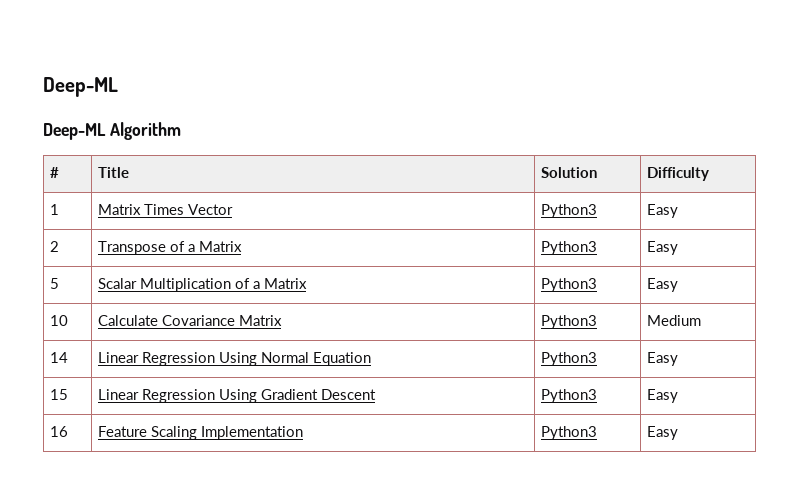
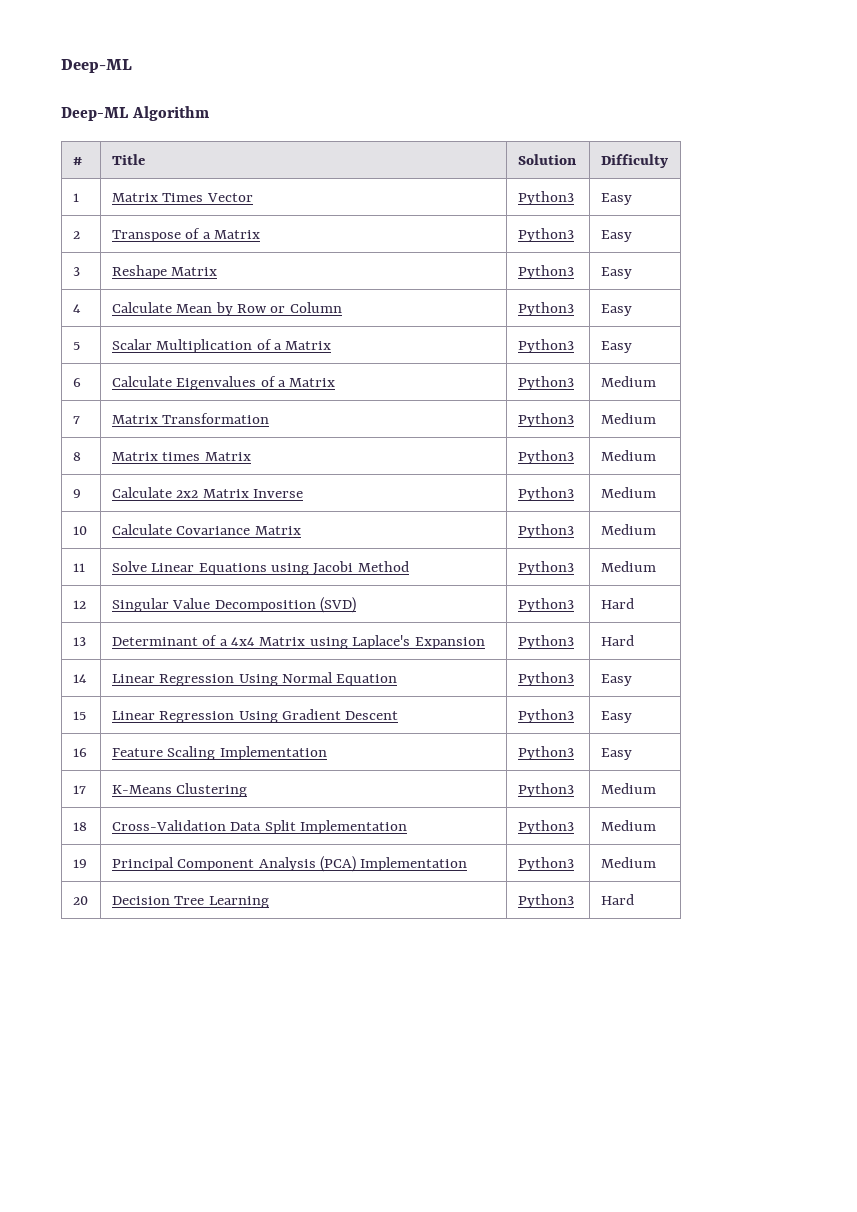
(678, 248) none -> [72,267,80,276] [111,265,218,279] [517,265,574,279] [600,267,632,279] [72,304,81,313] [111,302,342,316] [517,302,574,316] [600,304,632,316] // 3 | Reshape Matrix | Python3 | Easy // 4 | Calculate Mean by Row or Column | Python3 | Easy
(678, 285) none -> [72,378,81,387] [111,376,336,390] [517,376,574,390] [600,376,656,387] [72,416,80,424] [111,413,270,424] [517,413,574,427] [600,413,656,424] [72,452,81,461] [111,452,251,461] [517,450,574,464] [600,450,656,461] [72,489,81,498] [111,487,304,498] [517,487,574,501] [600,487,656,498] // 6 | Calculate Eigenvalues of a Matrix | Python3 | Medium // 7 | Matrix Transformation | Python3 | Medium // 8 | Matrix times Matrix | Python3 | Medium // 9 | Calculate 2x2 Matrix Inverse | Python3 | Medium
(701, 320) none -> [72,563,85,572] [111,561,409,575] [517,561,574,575] [600,561,656,572] [72,600,86,609] [111,597,357,613] [517,598,574,612] [600,598,634,609] [72,637,86,646] [111,635,485,649] [517,635,574,649] [600,635,634,646] // 11 | Solve Linear Equations using Jacobi Method | Python3 | Medium // 12 | Singular Value Decomposition (SVD) | Python3 | Hard // 13 | Determinant of a 4x4 Matrix using Laplace's Expansion | Python3 | Hard
(678, 433) none -> [72,785,86,794] [111,783,248,797] [517,783,574,797] [600,783,656,794] [72,822,87,831] [111,820,408,834] [517,820,574,834] [600,820,656,831] [72,859,87,868] [111,856,468,872] [517,857,574,871] [600,857,656,868] [72,896,88,905] [111,896,269,908] [517,894,574,908] [600,894,634,905] // 17 | K-Means Clustering | Python3 | Medium // 18 | Cross-Validation Data Split Implementation | Python3 | Medium // 19 | Principal Component Analysis (PCA) Implementation | Python3 | Medium // 20 | Decision Tree Learning | Python3 | Hard

